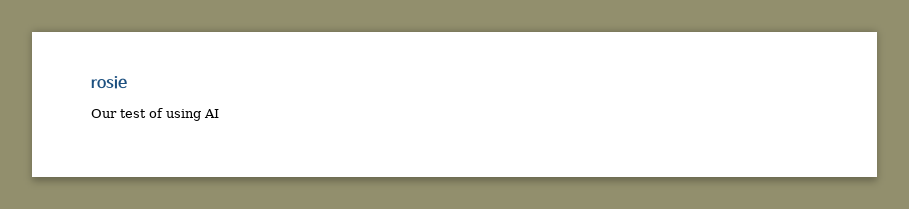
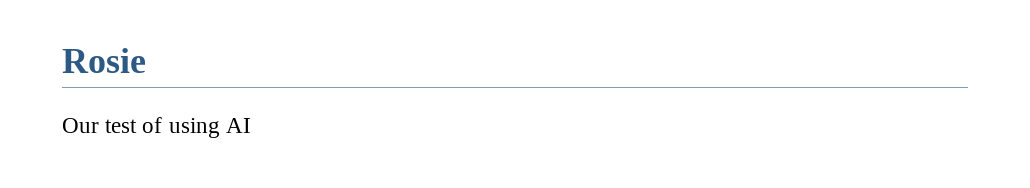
[91,76,127,89] rosie -> [62,48,146,73] Rosie

